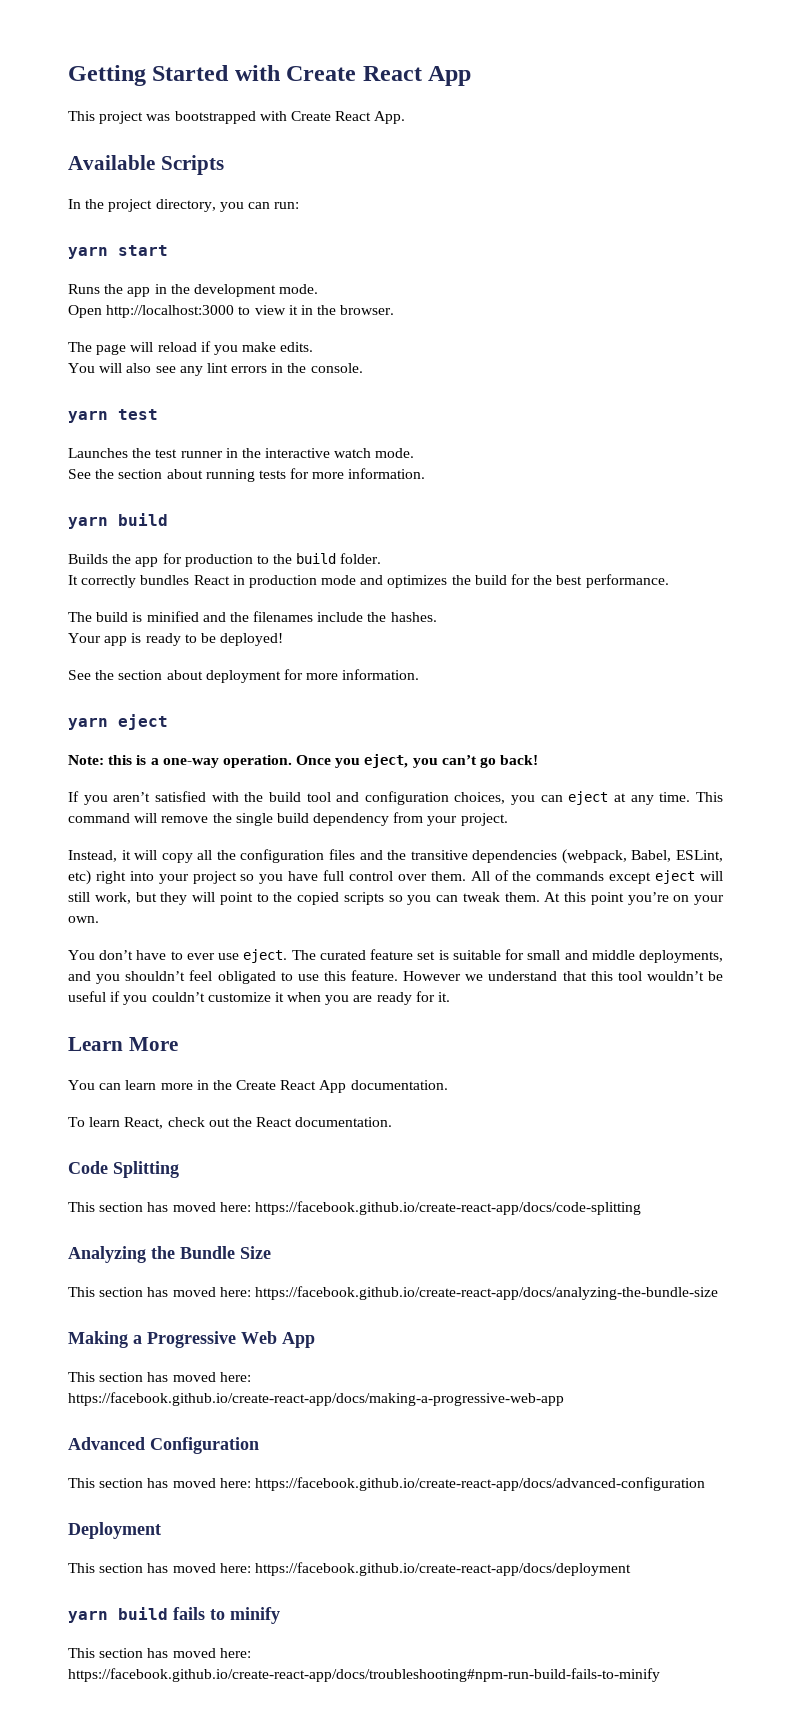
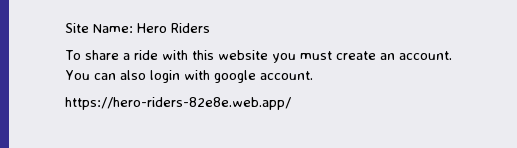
[68,65,472,86] [68,111,406,124] [68,155,224,175] [68,199,300,212] [68,245,168,259] [68,284,319,297] [68,305,395,318] [68,341,314,355] [68,363,363,376] [68,409,158,423] [68,448,415,458] [68,468,426,482] [68,513,168,529] [68,553,382,567] [68,574,669,588] [68,611,437,622] [68,633,284,646] [68,669,420,683] [68,714,168,730] [68,754,539,768] [68,791,723,805] [68,812,508,826] [68,849,723,864] [68,870,724,885] [68,892,724,905] [68,916,99,923] [68,949,724,963] [68,970,723,984] [68,991,451,1005] [68,1037,178,1051] [68,1080,448,1093] [68,1117,393,1129] [68,1161,179,1178] [68,1201,641,1215] [68,1246,271,1263] [68,1286,718,1300] [68,1331,315,1348] [68,1372,251,1382] [68,1392,564,1406] [68,1437,259,1454] [68,1477,705,1491] [68,1522,161,1539] [68,1562,631,1576] [68,1607,280,1624] [68,1648,251,1658] [68,1668,660,1682] Getting Started with Create React App // This project was bootstrapped with Create React App. // Available Scripts // In the project directory, you can run: // yarn start // Runs the app in the development mode. // Open http://localhost:3000 to view it in the browser. // The page will reload if you make edits. // You will also see any lint errors in the console. // yarn test // Launches the test runner in the interactive watch mode. // See the section about running tests for more information. // yarn build // Builds the app for production to the build folder. // It correctly bundles React in production mode and optimizes the build for the best performance. // The build is minified and the filenames include the hashes. // Your app is ready to be deployed! // See the section about deployment for more information. // yarn eject // Note: this is a one-way operation. Once you eject, you can’t go back! // If you aren’t satisfied with the build tool and configuration choices, you can eject at any time. This command will remove the single build dependency from your project. // Instead, it will copy all the configuration files and the transitive dependencies (webpack, Babel, ESLint, etc) right into your project so you have full control over them. All of the commands except eject will still work, but they will point to the copied scripts so you can tweak them. At this point you’re on your own. // You don’t have to ever use eject. The curated feature set is suitable for small and middle deployments, and you shouldn’t feel obligated to use this feature. However we understand that this tool wouldn’t be useful if you couldn’t customize it when you are ready for it. // Learn More // You can learn more in the Create React App documentation. // To learn React, check out the React documentation. // Code Splitting // This section has moved here: https://facebook.github.io/create-react-app/docs/code-splitting // Analyzing the Bundle Size // This section has moved here: https://facebook.github.io/create-react-app/docs/analyzing-the-bundle-size // Making a Progressive Web App // This section has moved here: https://facebook.github.io/create-react-app/docs/making-a-progressive-web-app // Advanced Configuration // This section has moved here: https://facebook.github.io/create-react-app/docs/advanced-configuration // Deployment // This section has moved here: https://facebook.github.io/create-react-app/docs/deployment // yarn build fails to minify // This section has moved here: https://facebook.github.io/create-react-app/docs/troubleshooting#npm-run-build-fails-to-minify -> [65,23,210,33] [65,50,452,63] [65,70,313,83] [65,97,291,110] Site Name: Hero Riders // To share a ride with this website you must create an account. You can also login with google account. // https://hero-riders-82e8e.web.app/

